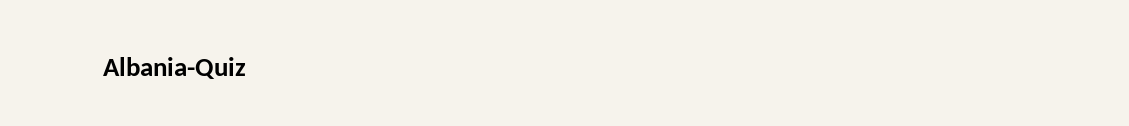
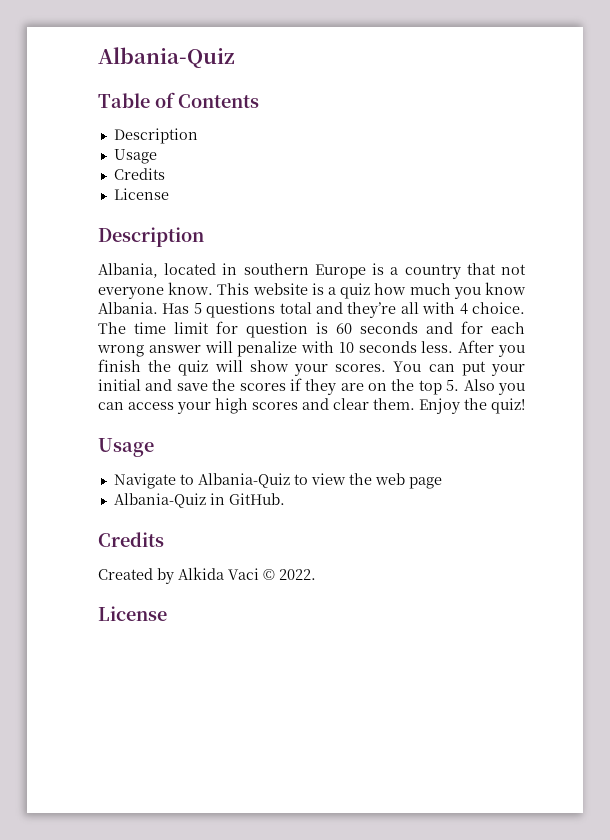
[103,57,246,79] Albania-Quiz -> [98,47,235,68] [98,92,259,108] [113,128,198,144] [113,149,157,164] [113,168,165,180] [113,188,169,200] [98,227,204,247] [98,263,526,279] [98,282,526,299] [98,302,525,318] [98,321,525,338] [97,340,525,357] [98,359,525,376] [98,378,525,395] [98,398,525,414] [98,438,154,457] [113,473,442,489] [113,493,285,508] [98,532,164,547] [98,567,316,584] [98,606,167,621] Albania-Quiz // Table of Contents // Description // Usage // Credits // License // Description // Albania, located in southern Europe is a country that not everyone know. This website is a quiz how much you know Albania. Has 5 questions total and they’re all with 4 choice. The time limit for question is 60 seconds and for each wrong answer will penalize with 10 seconds less. After you finish the quiz will show your scores. You can put your initial and save the scores if they are on the top 5. Also you can access your high scores and clear them. Enjoy the quiz! // Usage // Navigate to Albania-Quiz to view the web page // Albania-Quiz in GitHub. // Credits // Created by Alkida Vaci © 2022. // License

